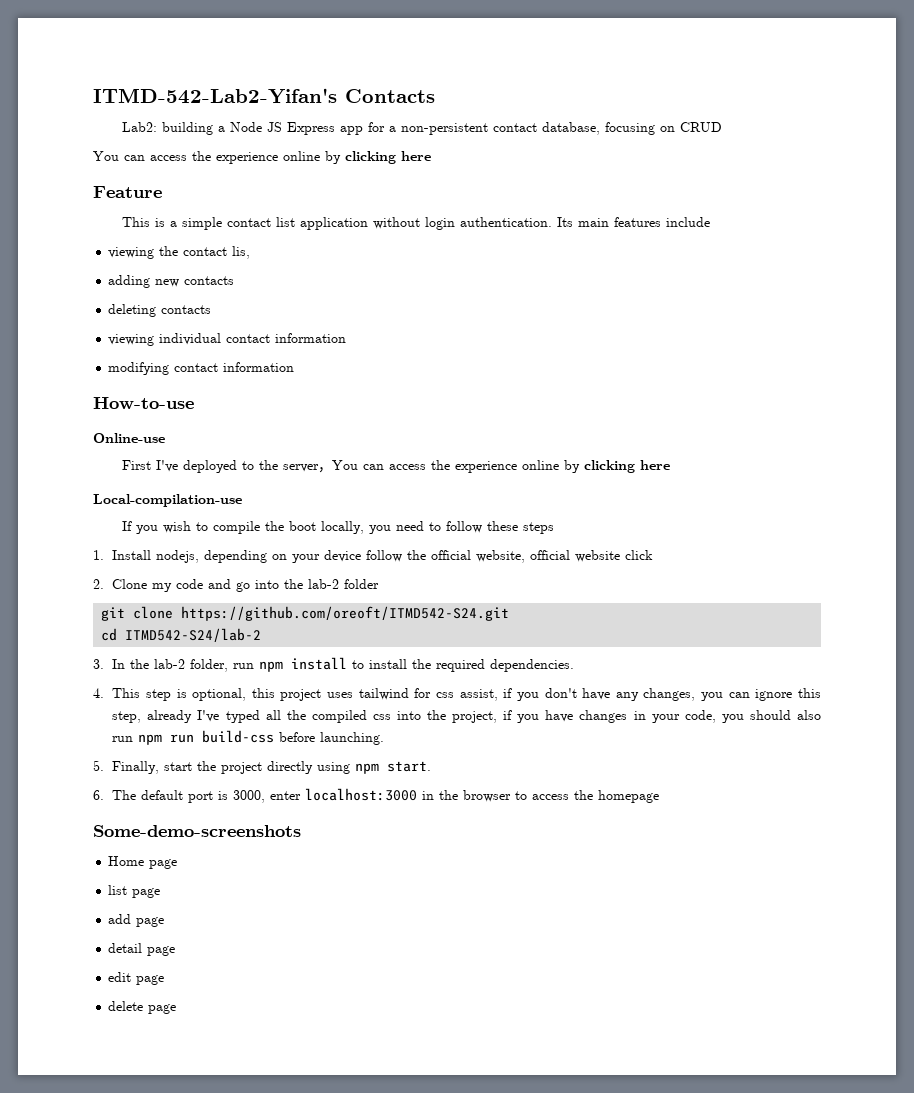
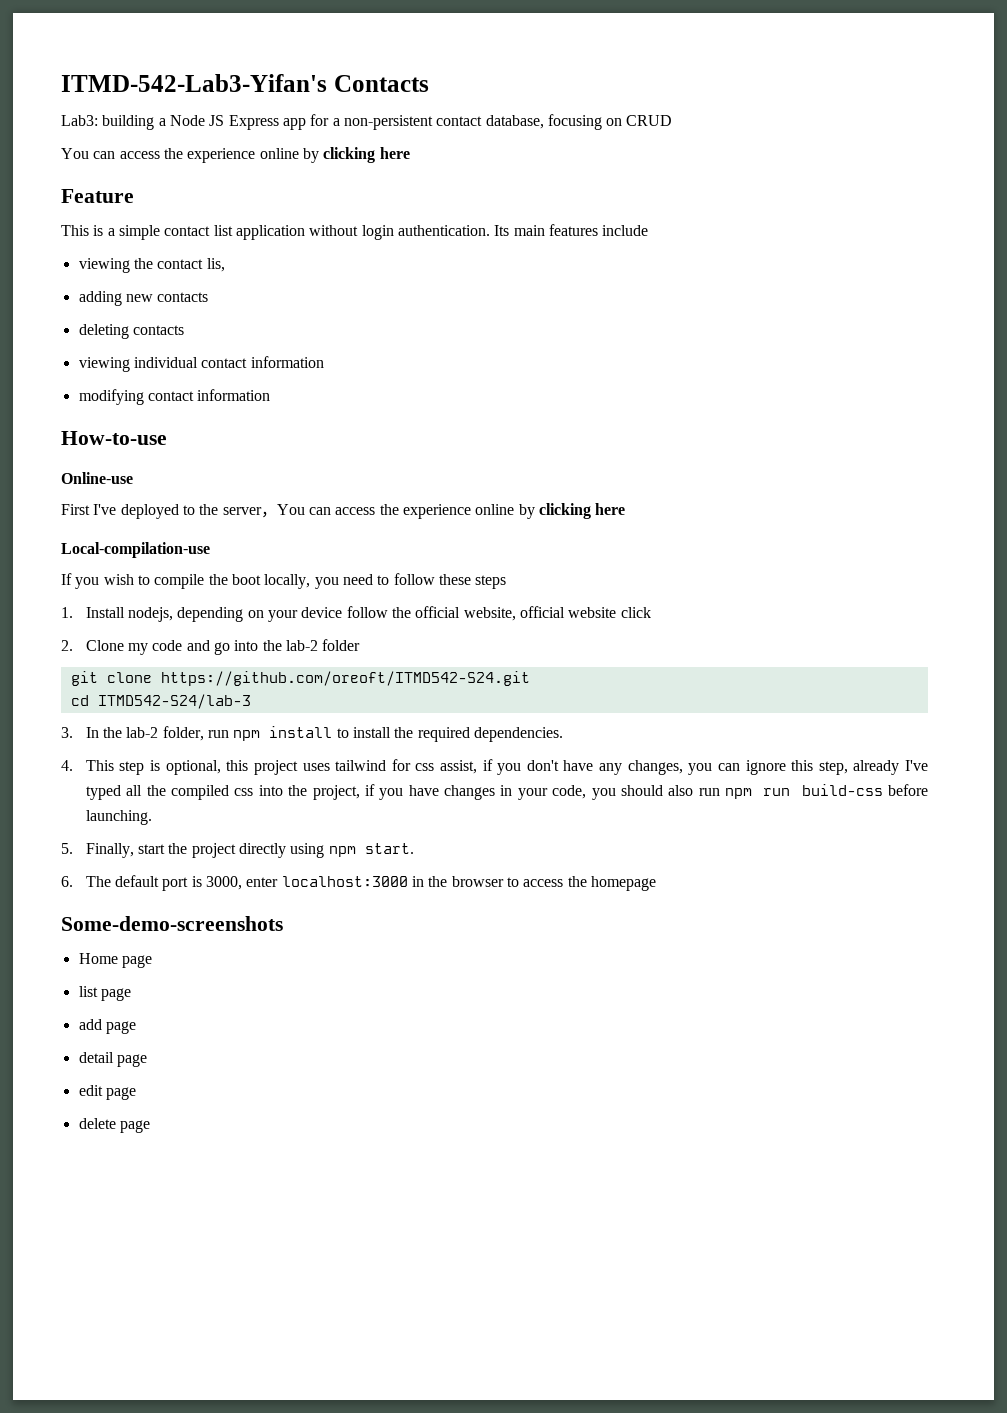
[93,88,337,104] ITMD-542-Lab2-Yifan's -> [61,74,327,92] ITMD-542-Lab3-Yifan's
[121,122,157,132] Lab2: -> [61,115,98,126] Lab3:
[125,628,262,642] ITMD542-S24/lab-2 -> [97,694,251,709] ITMD542-S24/lab-3

